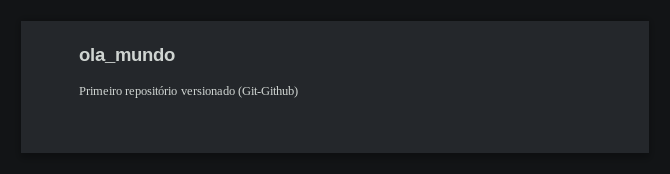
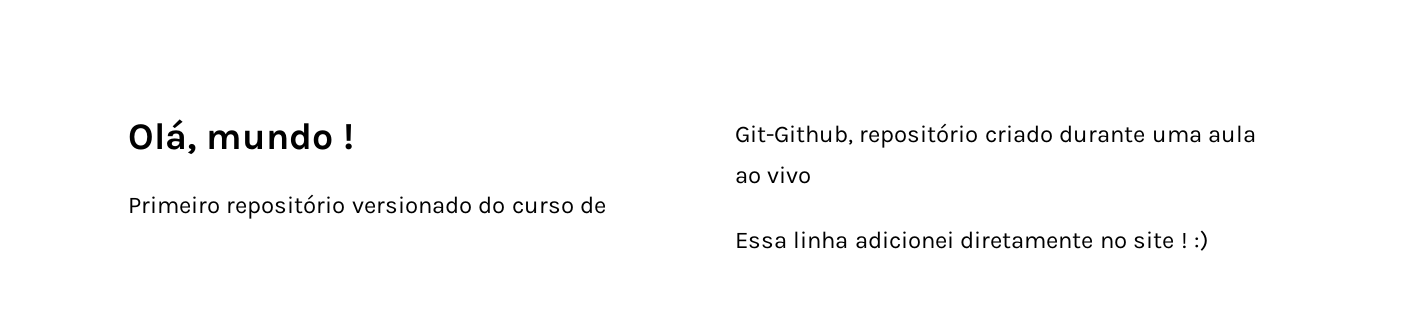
[79,48,175,63] ola_mundo -> [128,119,355,155] Olá, mundo !
[238,86,299,98] (Git-Github) -> [478,196,607,214] [735,123,1257,148] [735,166,812,184] [735,230,1210,251] do curso de Git-Github, repositório criado durante uma aula ao vivo // Essa linha adicionei diretamente no site ! :)

